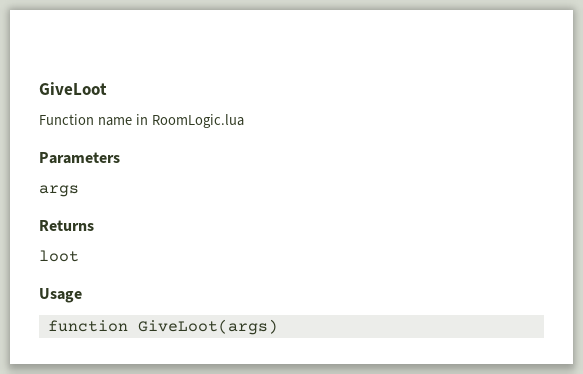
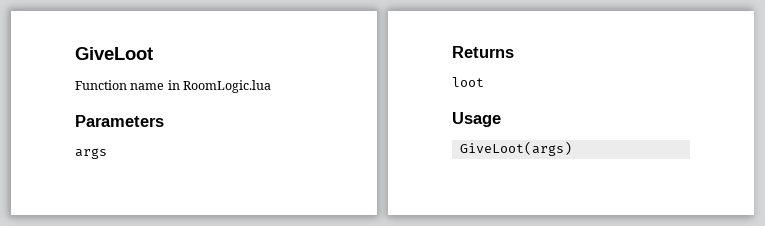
[47,320,128,332] function -> (501, 119) none

